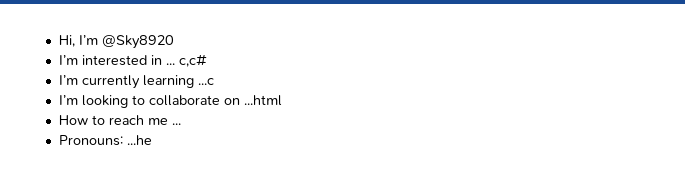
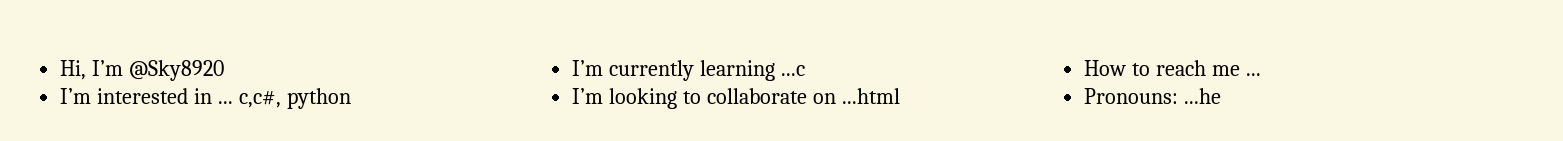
[178,54,207,67] c,c# -> [238,88,351,109] c,c#, python

